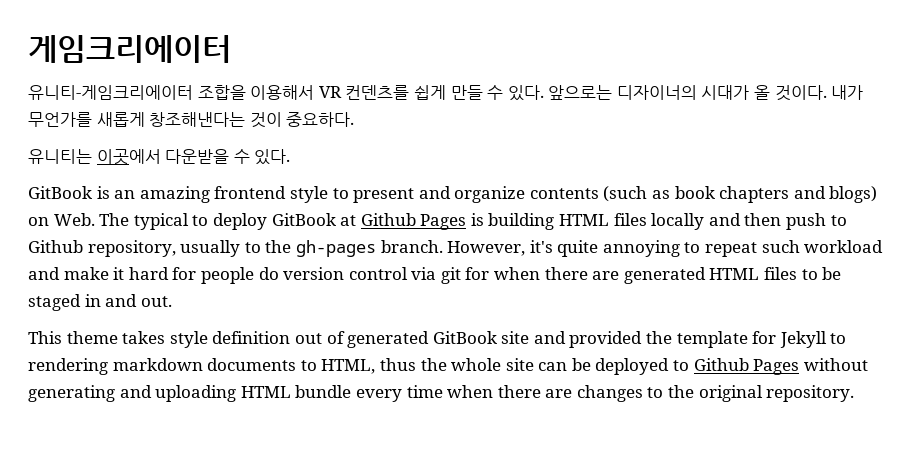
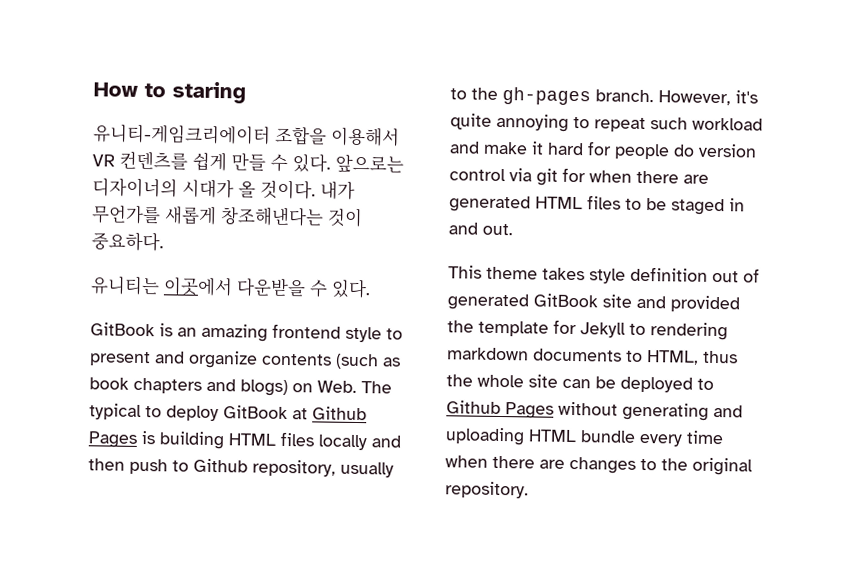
[28,35,231,63] 게임크리에이터 -> [93,81,246,104] How to staring

